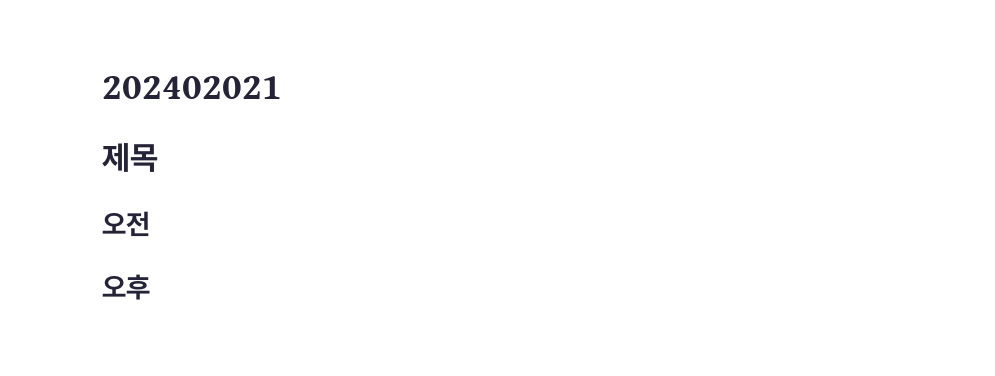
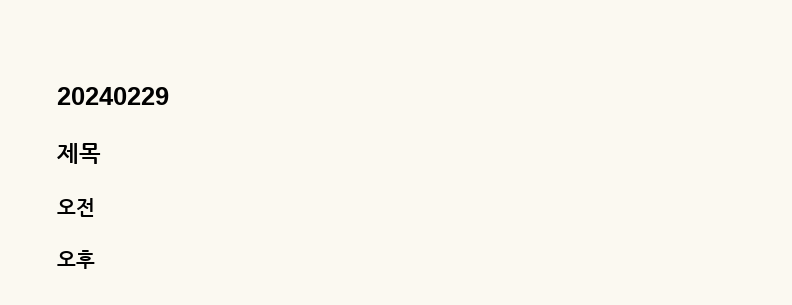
[102,76,282,99] 202402021 -> [57,87,169,105] 20240229

